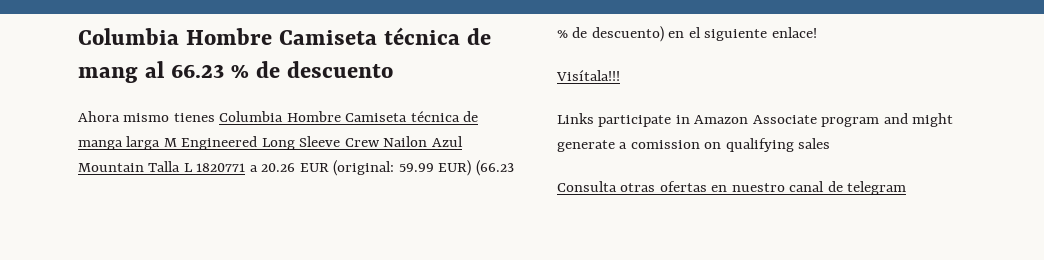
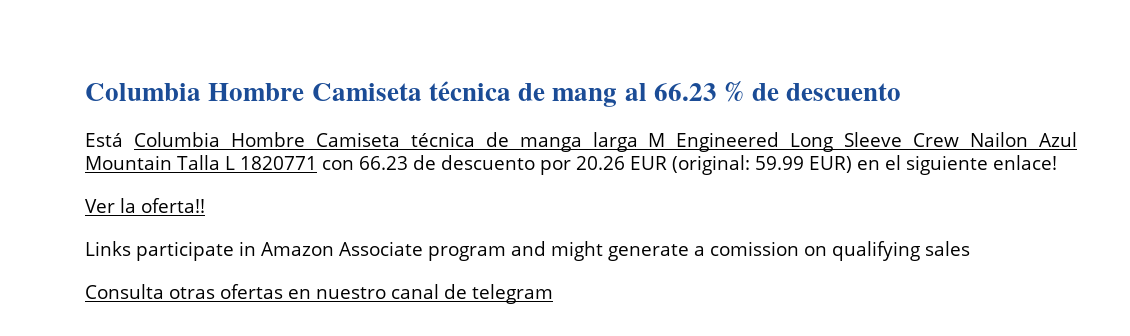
[78,111,215,122] Ahora mismo tienes -> [85,133,123,147] Está
[249,165,258,172] a -> [321,155,571,175] con 66.23 de descuento por
[475,160,514,176] [557,26,664,42] (66.23 % de descuento) -> (852, 164) none
[556,70,620,81] Visítala!!! -> [85,198,205,213] Ver la oferta!!

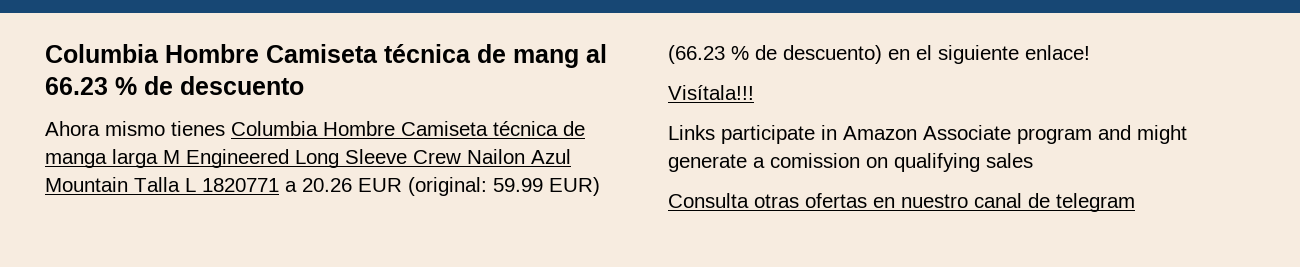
[85,133,123,147] Está -> [45,121,225,136] Ahora mismo tienes
[321,155,571,175] con 66.23 de descuento por -> [285,181,297,192] a
(852, 164) none -> [668,45,882,64] (66.23 % de descuento)
[85,198,205,213] Ver la oferta!! -> [668,85,754,100] Visítala!!!

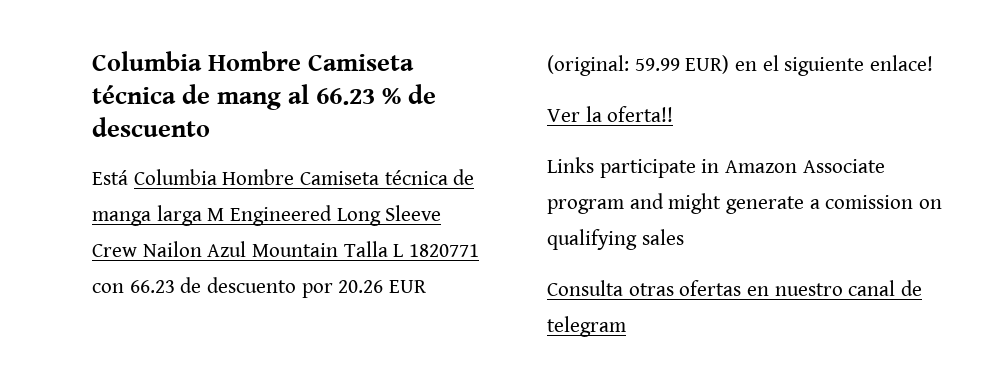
[45,121,225,136] Ahora mismo tienes -> [92,170,128,185] Está
[285,181,297,192] a -> [92,277,333,298] con 66.23 de descuento por
[668,45,882,64] (66.23 % de descuento) -> (730, 64) none
[668,85,754,100] Visítala!!! -> [547,106,674,122] Ver la oferta!!

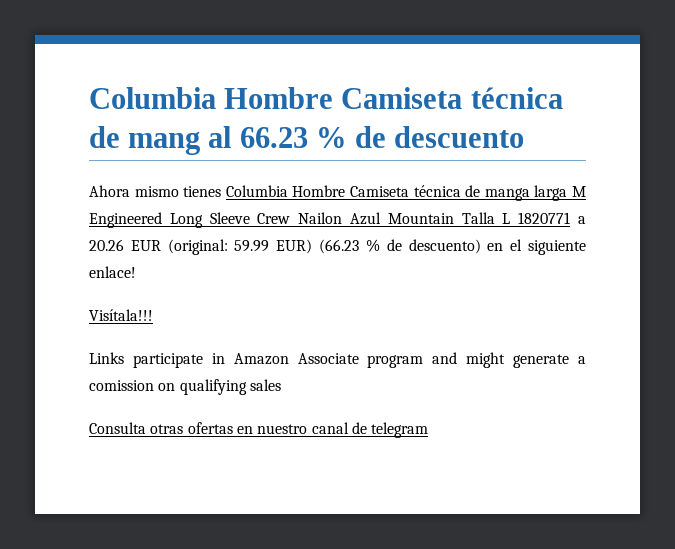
[92,170,128,185] Está -> [89,185,222,197] Ahora mismo tienes
[92,277,333,298] con 66.23 de descuento por -> [578,216,586,224] a
(730, 64) none -> [319,239,481,254] (66.23 % de descuento)
[547,106,674,122] Ver la oferta!! -> [89,309,153,321] Visítala!!!

